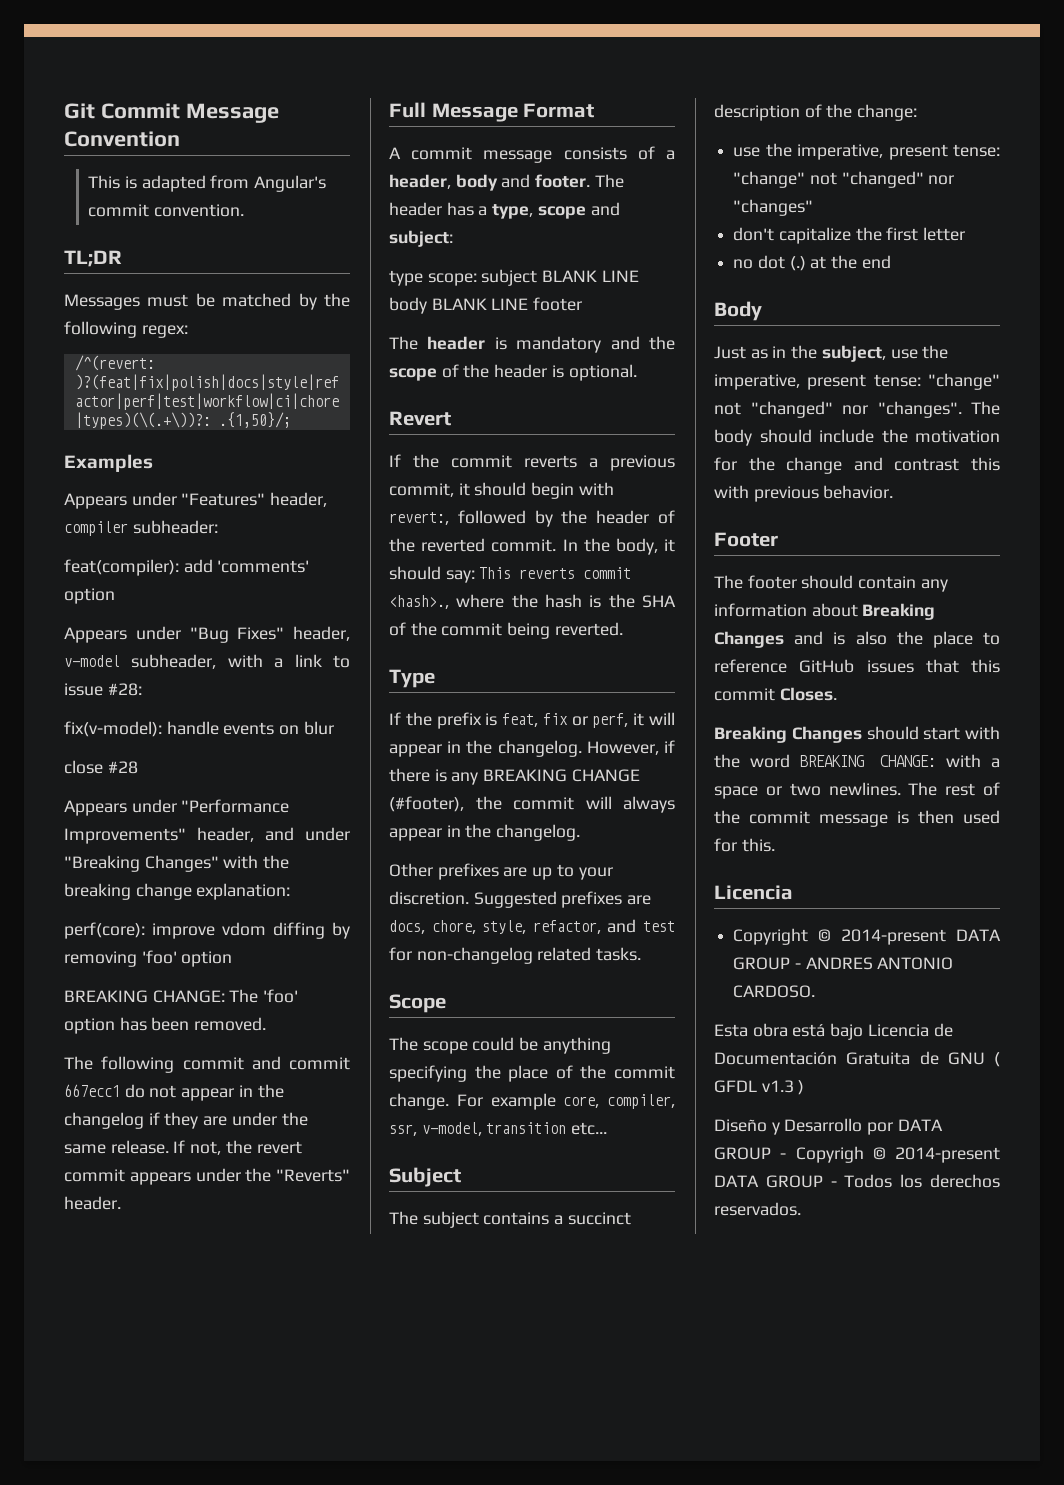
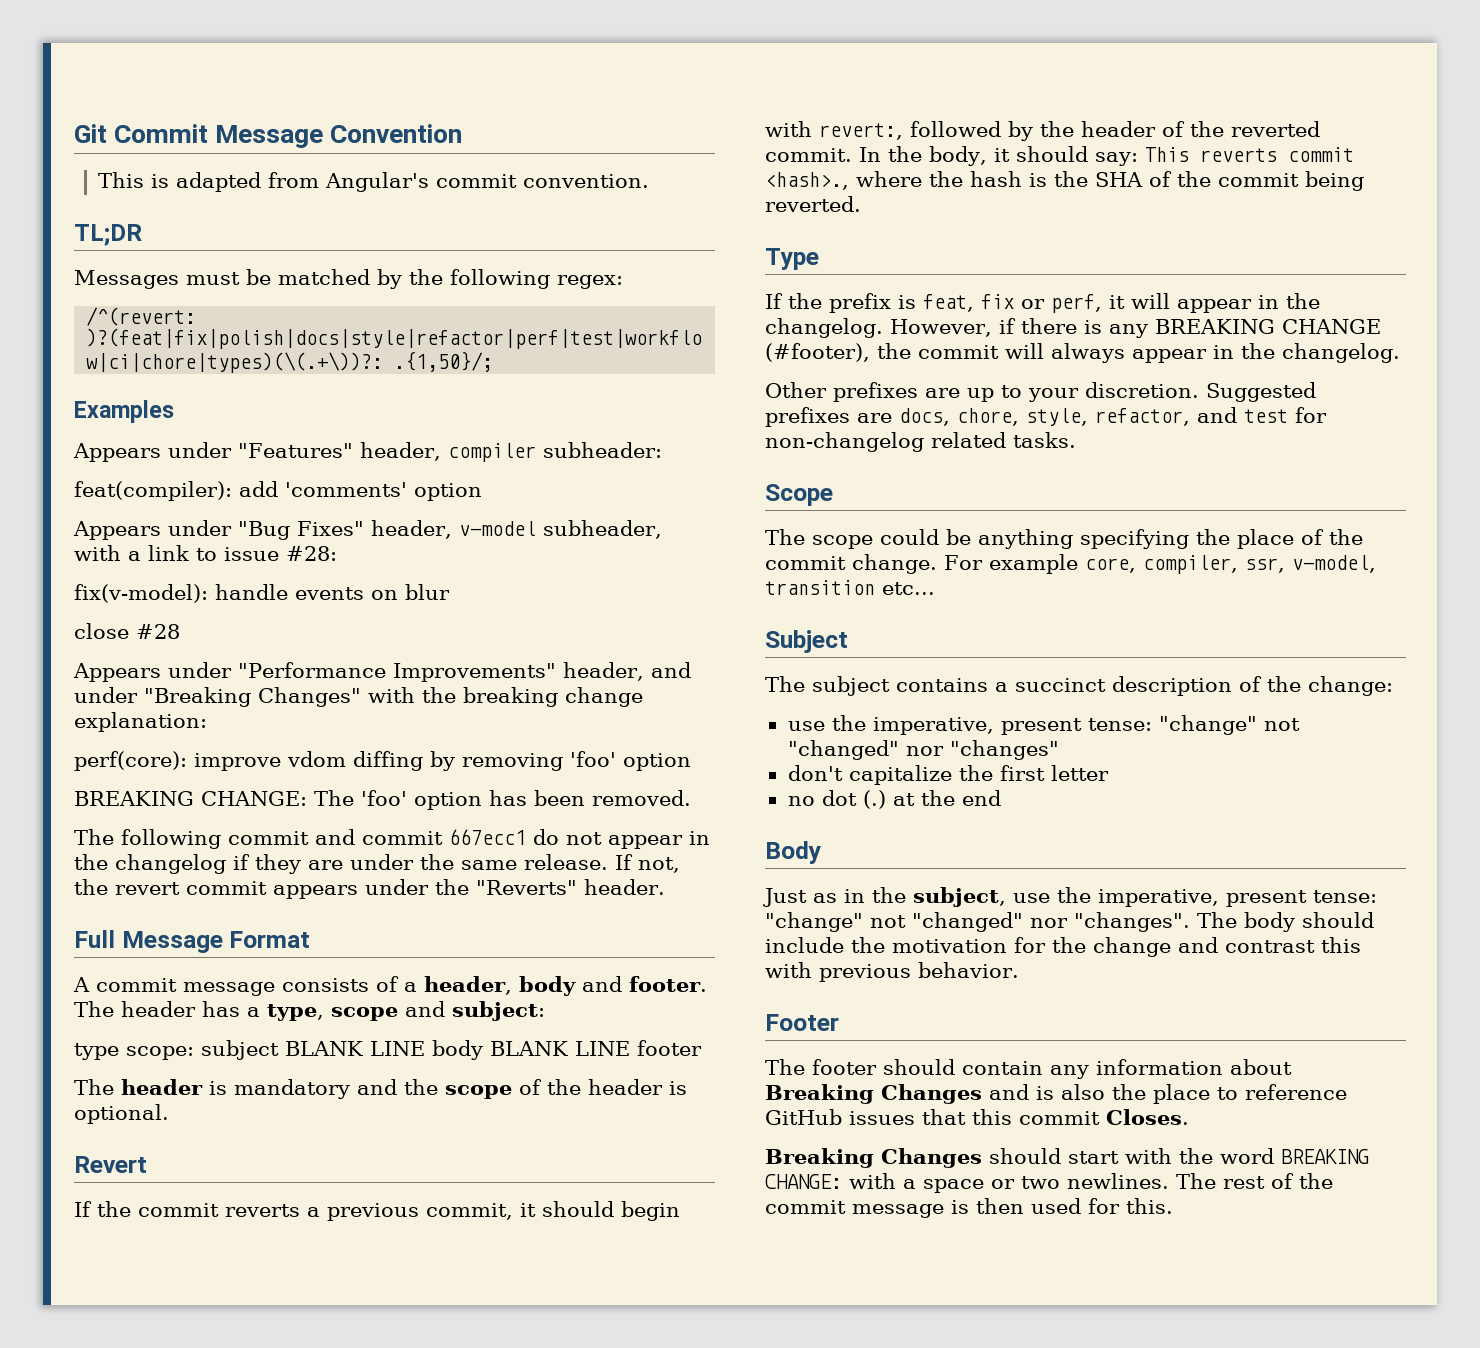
[714,885,793,900] [733,928,1001,945] [733,957,954,970] [733,985,816,998] [714,1023,953,1040] [714,1051,1000,1067] [714,1080,805,1095] [714,1118,943,1135] [714,1146,1000,1163] [714,1174,1000,1188] [714,1202,801,1216] // Licencia // Copyright © 2014-present DATA GROUP - ANDRES ANTONIO CARDOSO. // Esta obra está bajo Licencia de Documentación Gratuita de GNU ( GFDL v1.3 ) // Diseño y Desarrollo por DATA GROUP - Copyrigh © 2014-present DATA GROUP - Todos los derechos reservados. -> (1173, 1206) none

